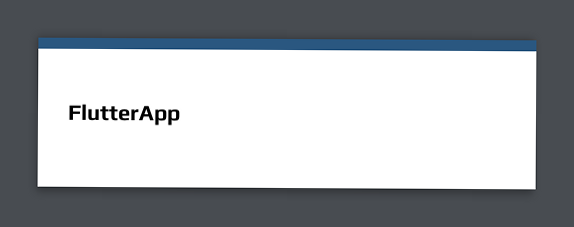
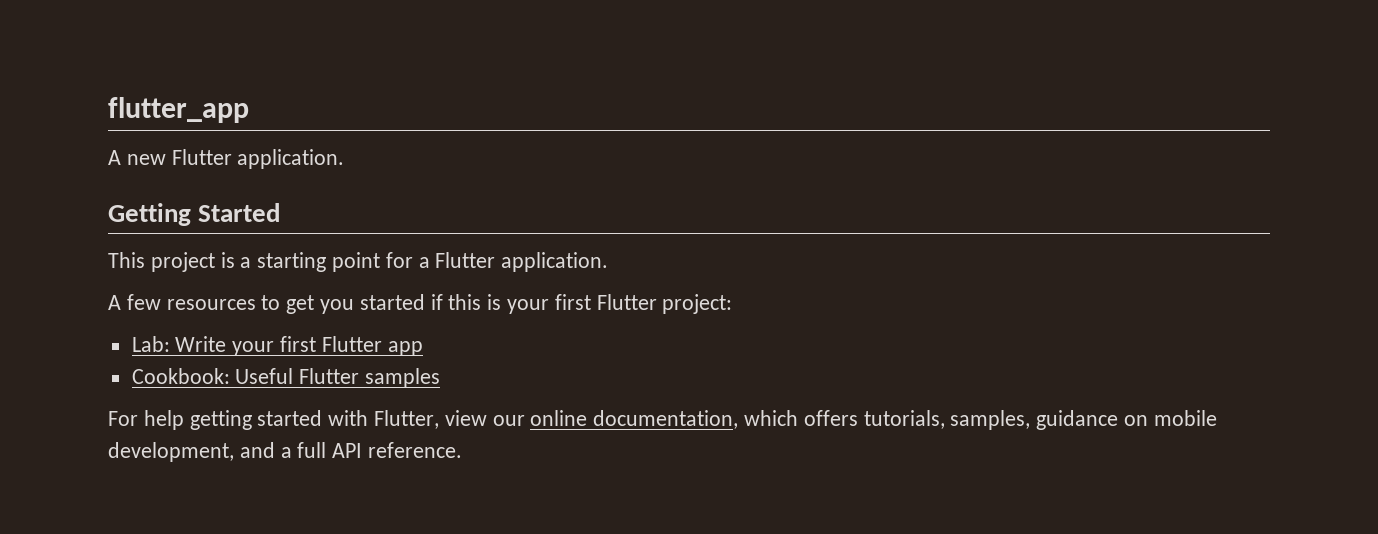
[67,103,181,126] FlutterApp -> [108,97,249,123] [108,149,345,169] [108,203,281,226] [108,252,609,272] [108,294,733,314] [131,336,423,356] [131,368,441,388] [108,410,1217,430] [108,442,463,462] flutter_app // A new Flutter application. // Getting Started // This project is a starting point for a Flutter application. // A few resources to get you started if this is your first Flutter project: // Lab: Write your first Flutter app // Cookbook: Useful Flutter samples // For help getting started with Flutter, view our online documentation, which offers tutorials, samples, guidance on mobile development, and a full API reference.

